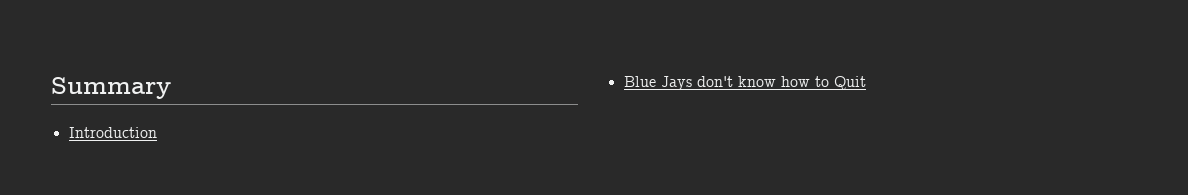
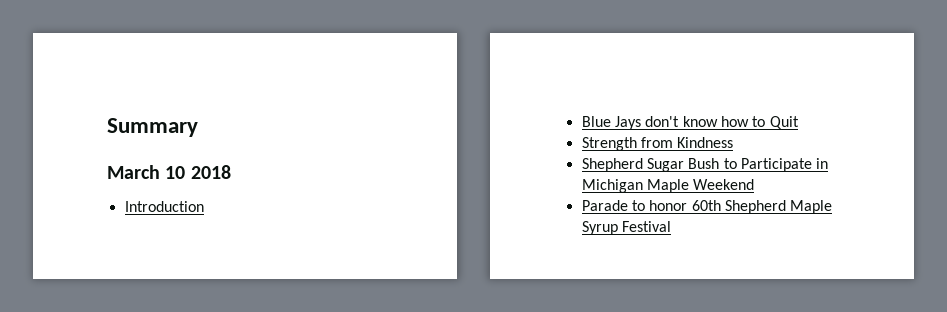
(171, 88) none -> [107,165,231,179] // March 10 2018
(866, 83) none -> [581,137,734,151] [581,158,829,172] [581,179,755,193] [581,200,833,214] [581,221,671,235] // Strength from Kindness // Shepherd Sugar Bush to Participate in Michigan Maple Weekend // Parade to honor 60th Shepherd Maple Syrup Festival

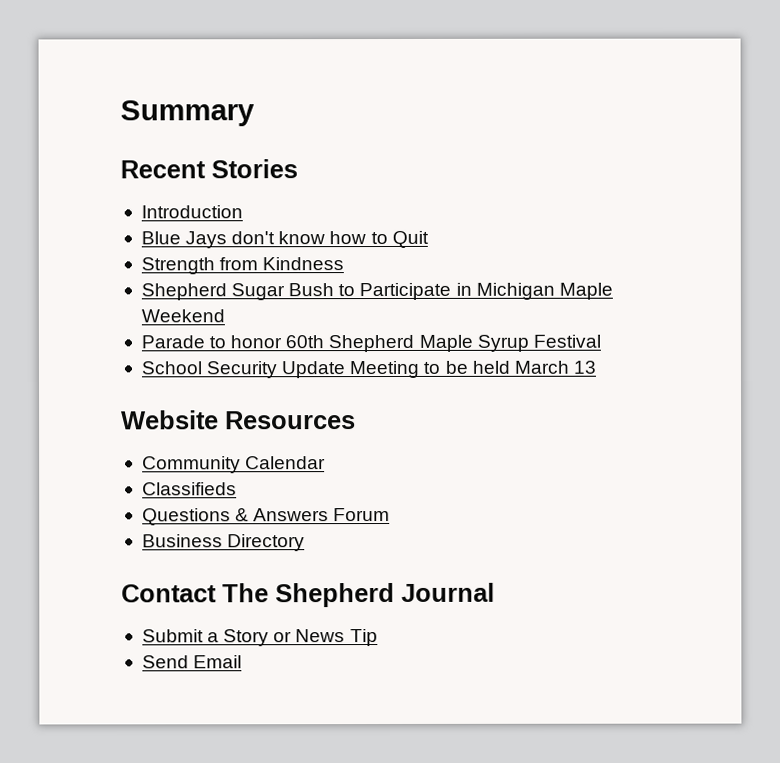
[107,165,231,179] March 10 2018 -> [120,159,298,179] Recent Stories
(671, 226) none -> [140,360,596,379] [121,410,356,430] [141,456,327,474] [141,482,237,496] [141,507,391,526] [141,534,306,552] [121,582,495,608] [141,629,378,647] [141,655,243,669] // School Security Update Meeting to be held March 13 // Website Resources // Community Calendar // Classifieds // Questions & Answers Forum // Business Directory // Contact The Shepherd Journal // Submit a Story or News Tip // Send Email

